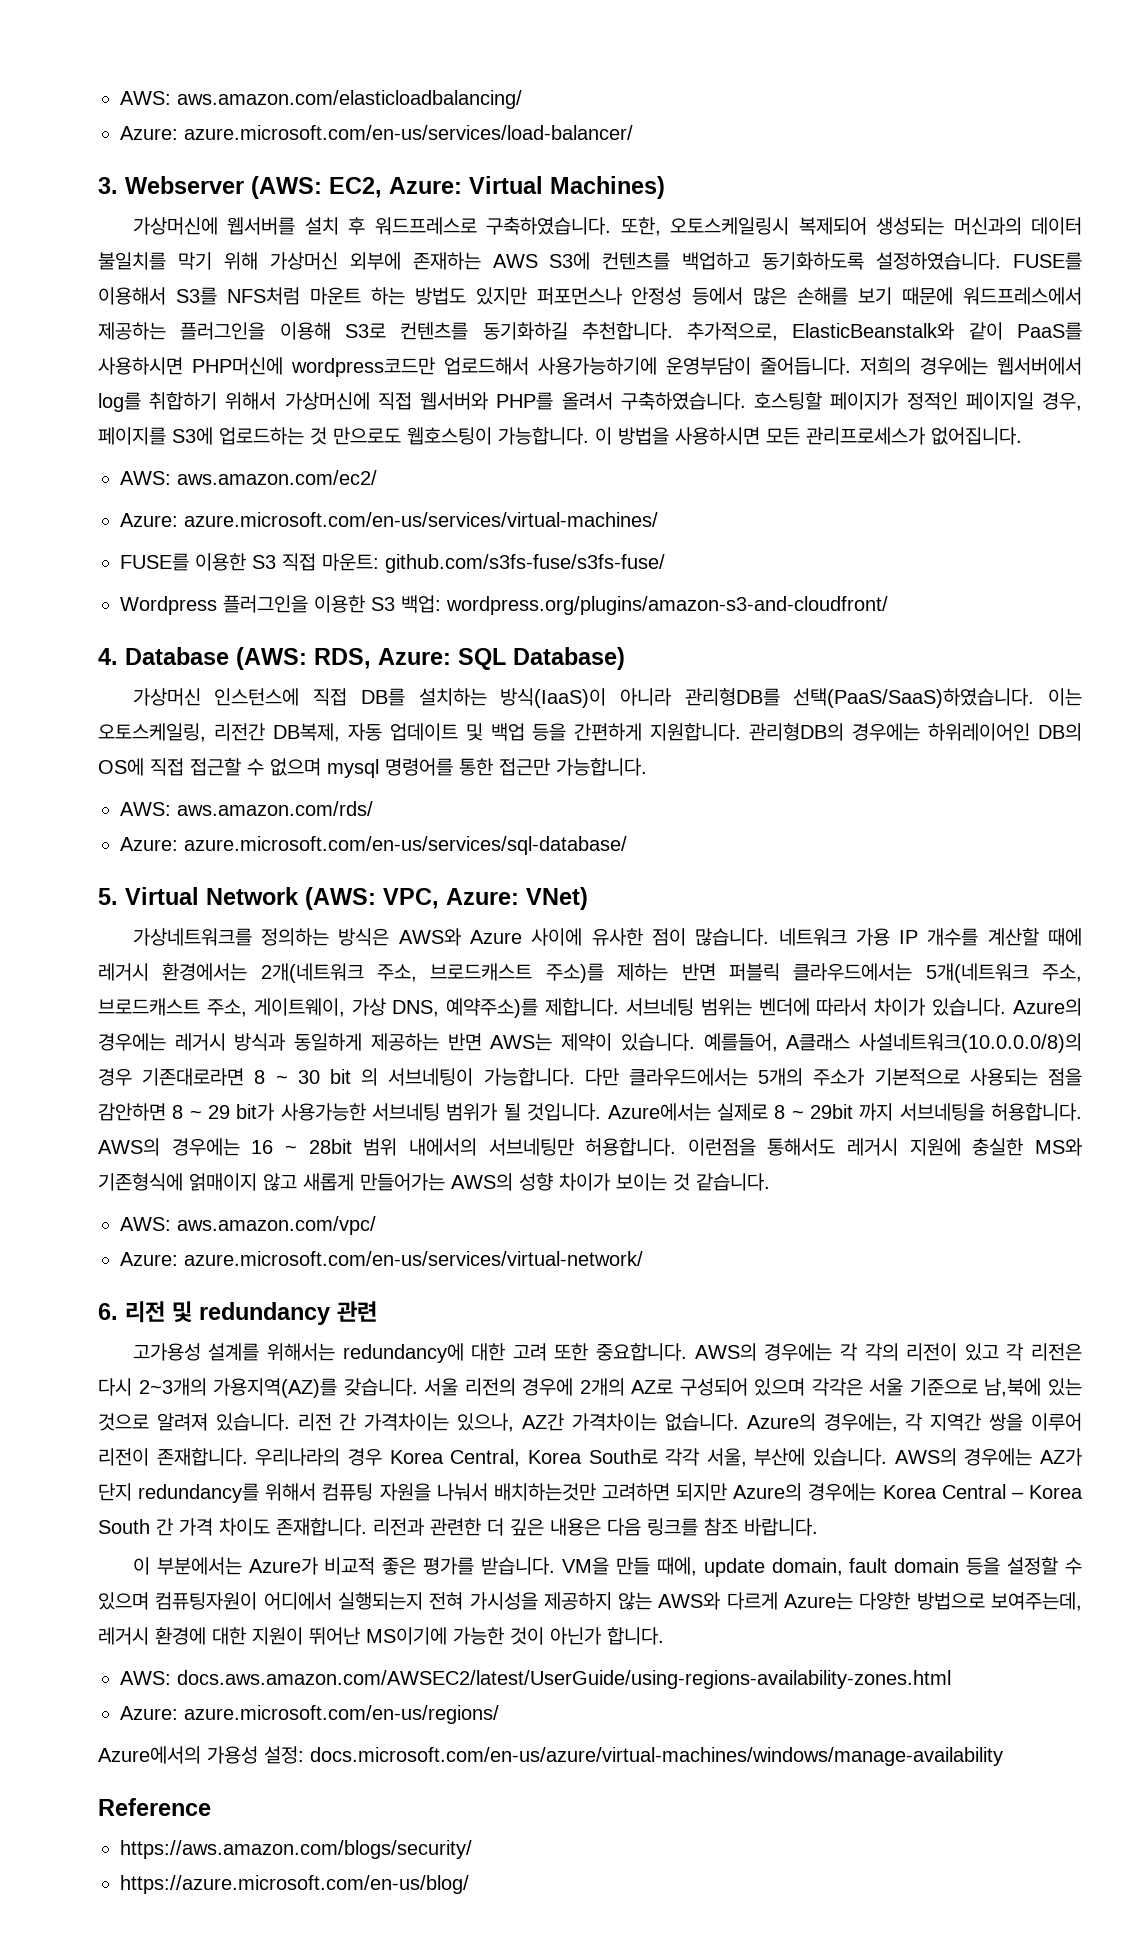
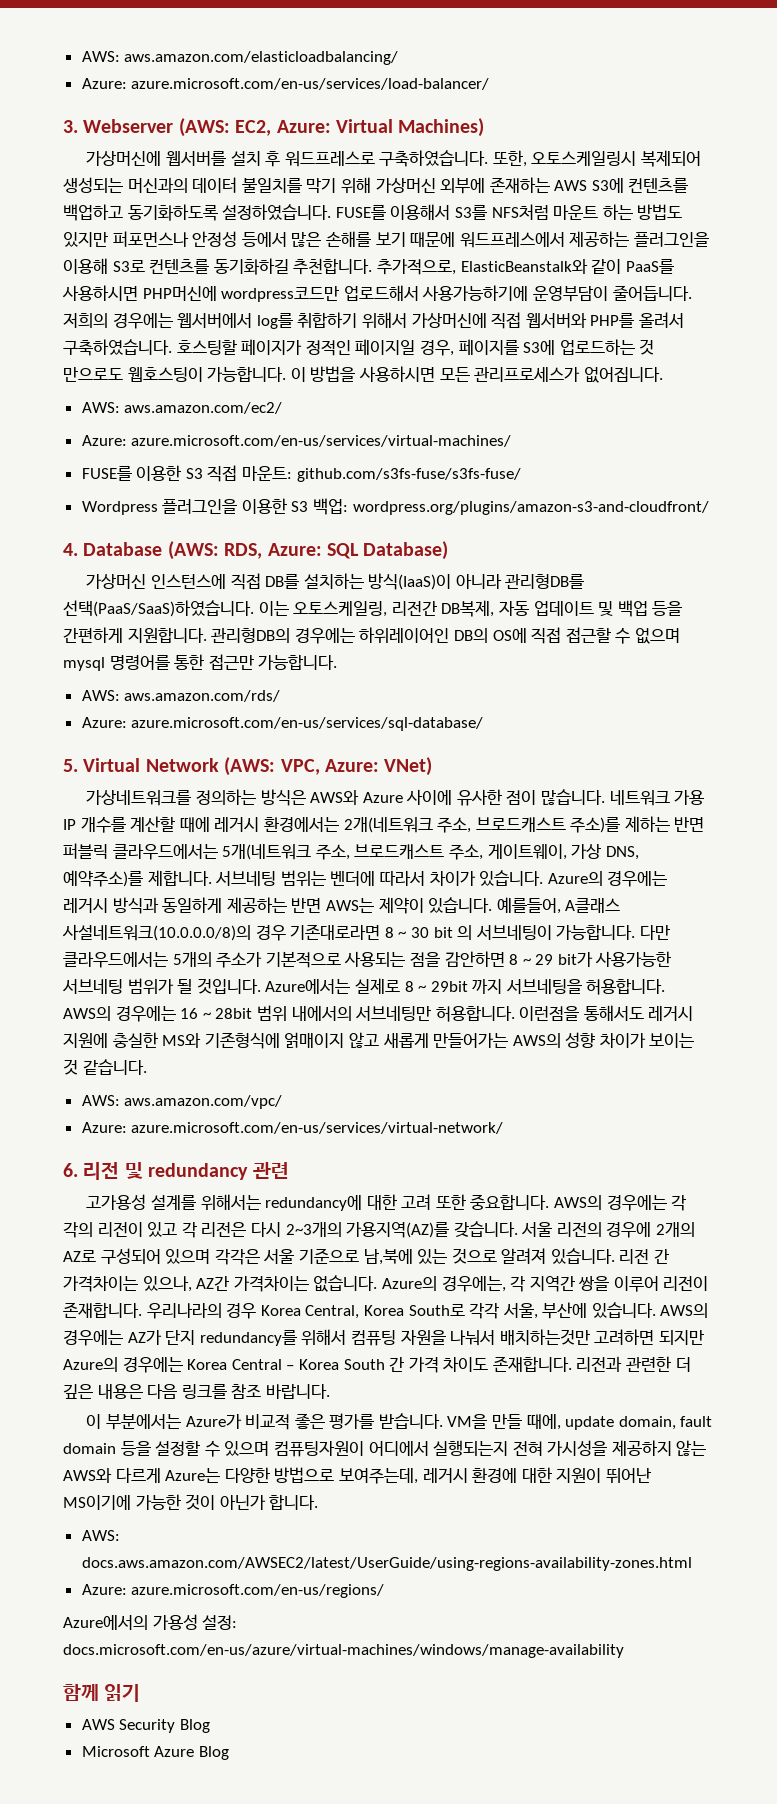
[98,1798,211,1816] [120,1840,472,1859] [120,1875,469,1894] Reference // https://aws.amazon.com/blogs/security/ // https://azure.microsoft.com/en-us/blog/ -> [63,1684,141,1702] [81,1719,210,1733] [81,1746,229,1760] 함께 읽기 // AWS Security Blog // Microsoft Azure Blog

